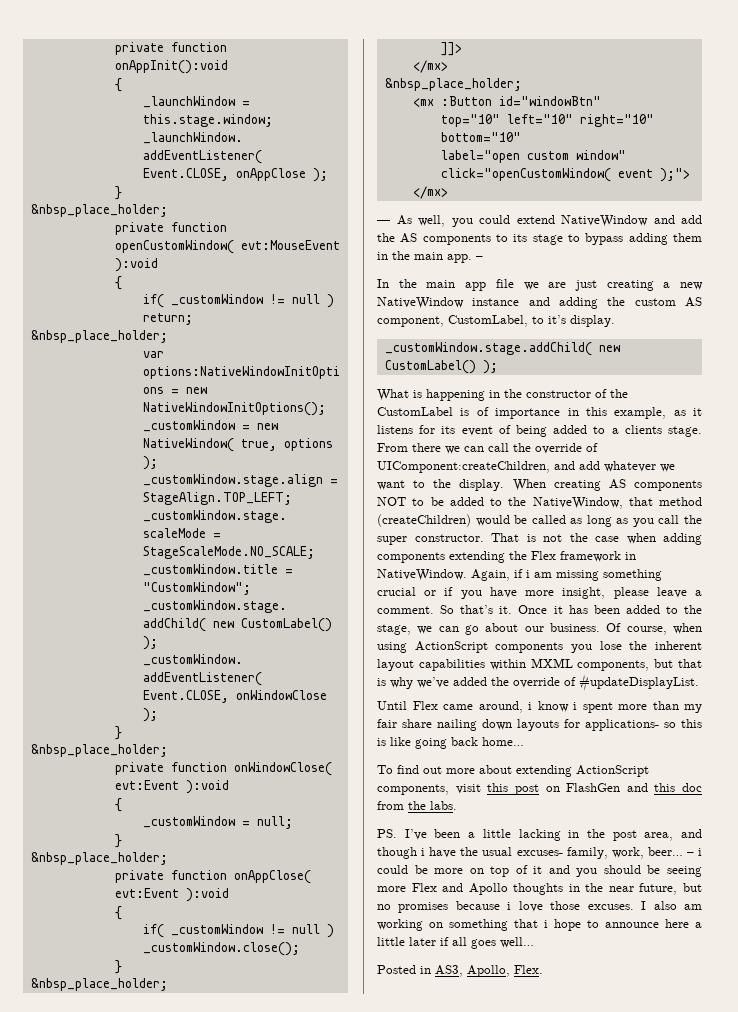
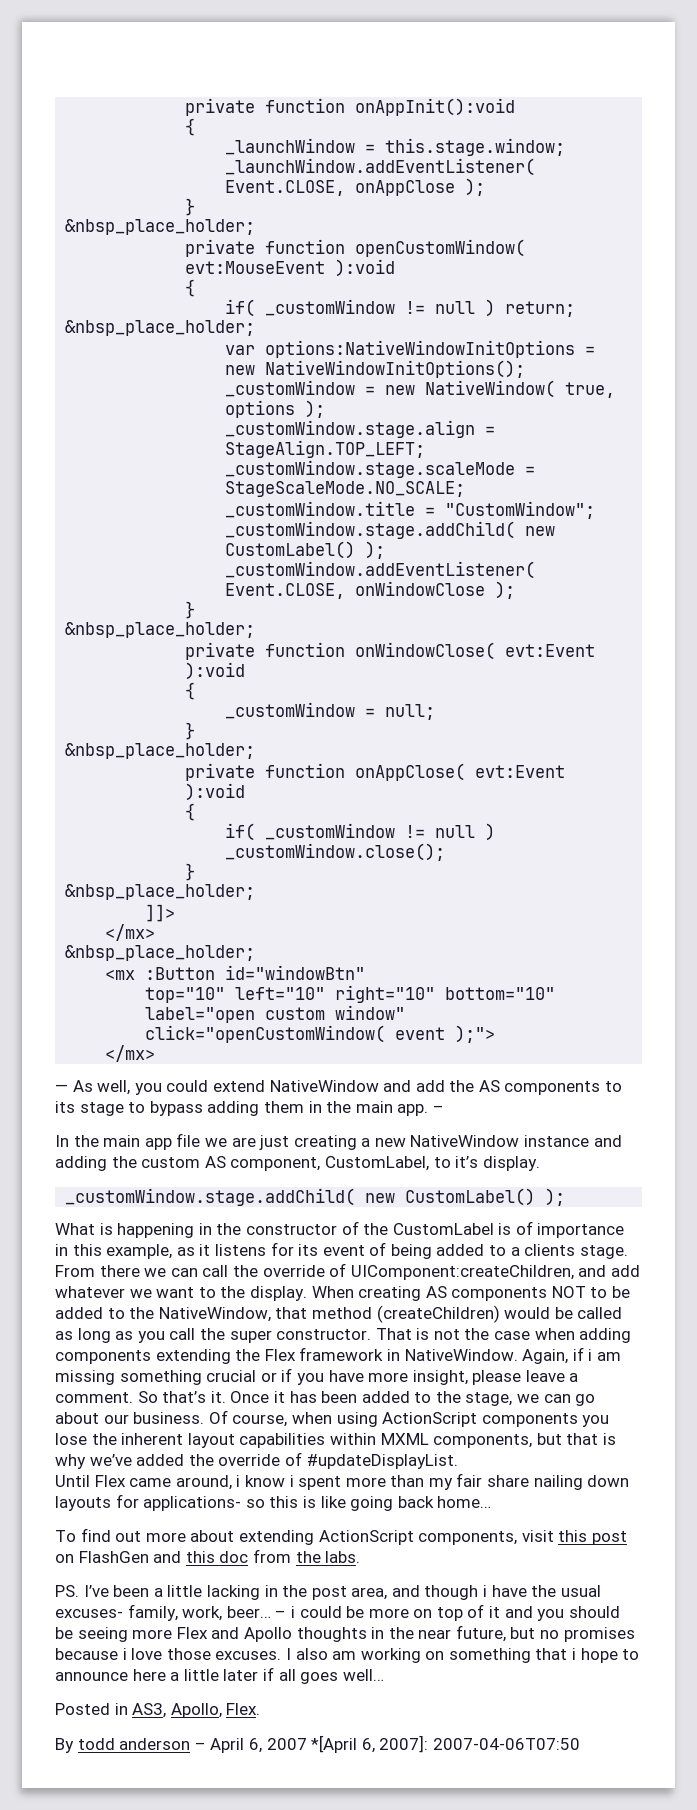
(543, 969) none -> [55,1735,580,1753] // By todd anderson – April 6, 2007 *[April 6, 2007]: 2007-04-06T07:50

